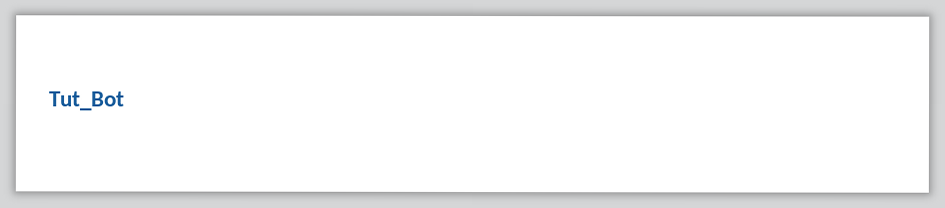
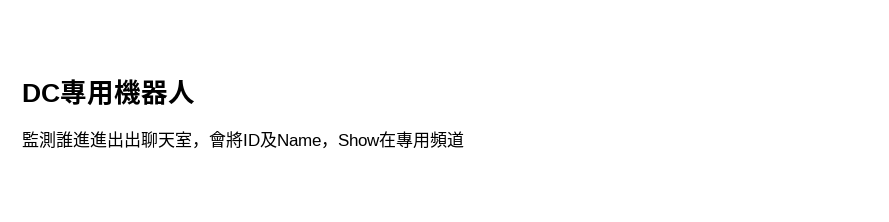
[48,91,125,111] Tut_Bot -> [22,79,195,106] [22,131,464,149] DC專用機器人 // 監測誰進進出出聊天室，會將ID及Name，Show在專用頻道

